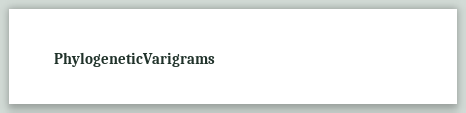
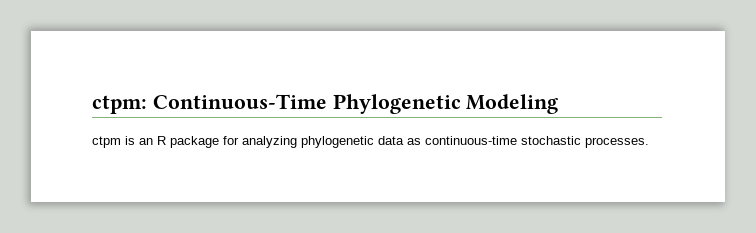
[54,52,215,67] PhylogeneticVarigrams -> [92,94,559,114] [92,136,649,148] ctpm: Continuous-Time Phylogenetic Modeling // ctpm is an R package for analyzing phylogenetic data as continuous-time stochastic processes.

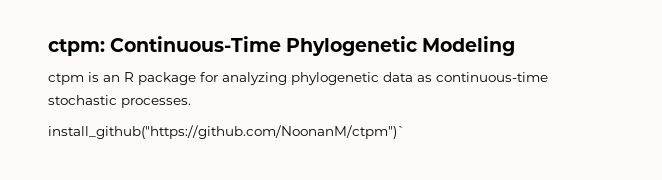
(649, 142) none -> [48,125,405,139] // install_github("https://github.com/NoonanM/ctpm")`

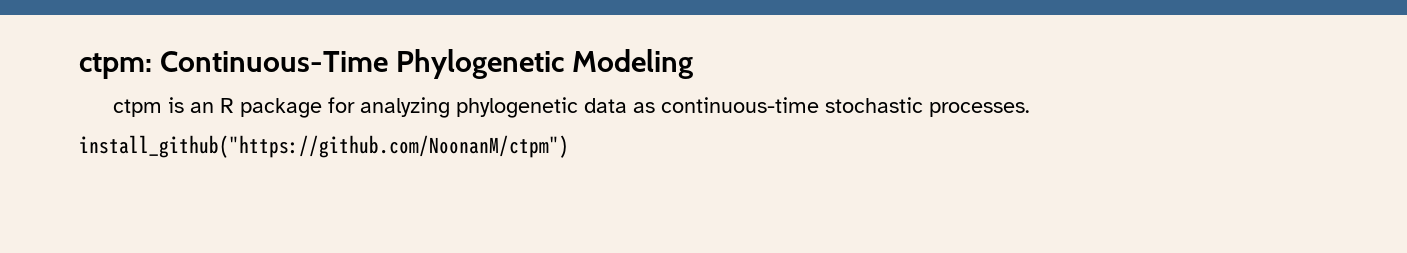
[48,125,405,139] install_github("https://github.com/NoonanM/ctpm")` -> [79,135,569,158] install_github("https://github.com/NoonanM/ctpm")

